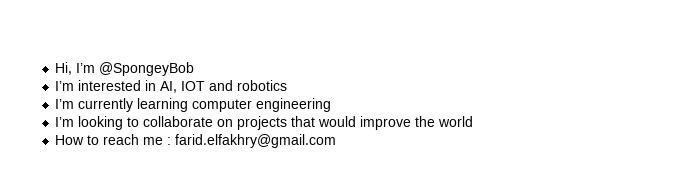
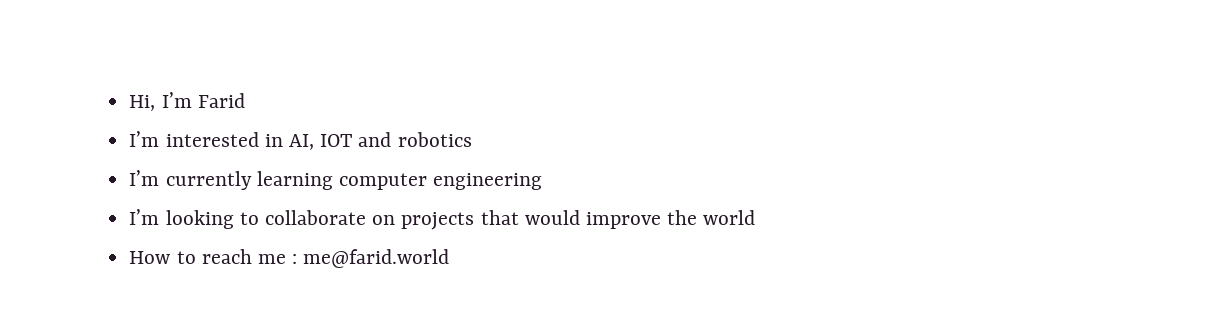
[99,62,195,76] @SpongeyBob -> [197,93,245,108] Farid
[175,134,337,148] farid.elfakhry@gmail.com -> [303,249,450,268] me@farid.world

